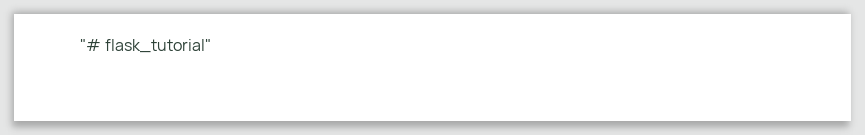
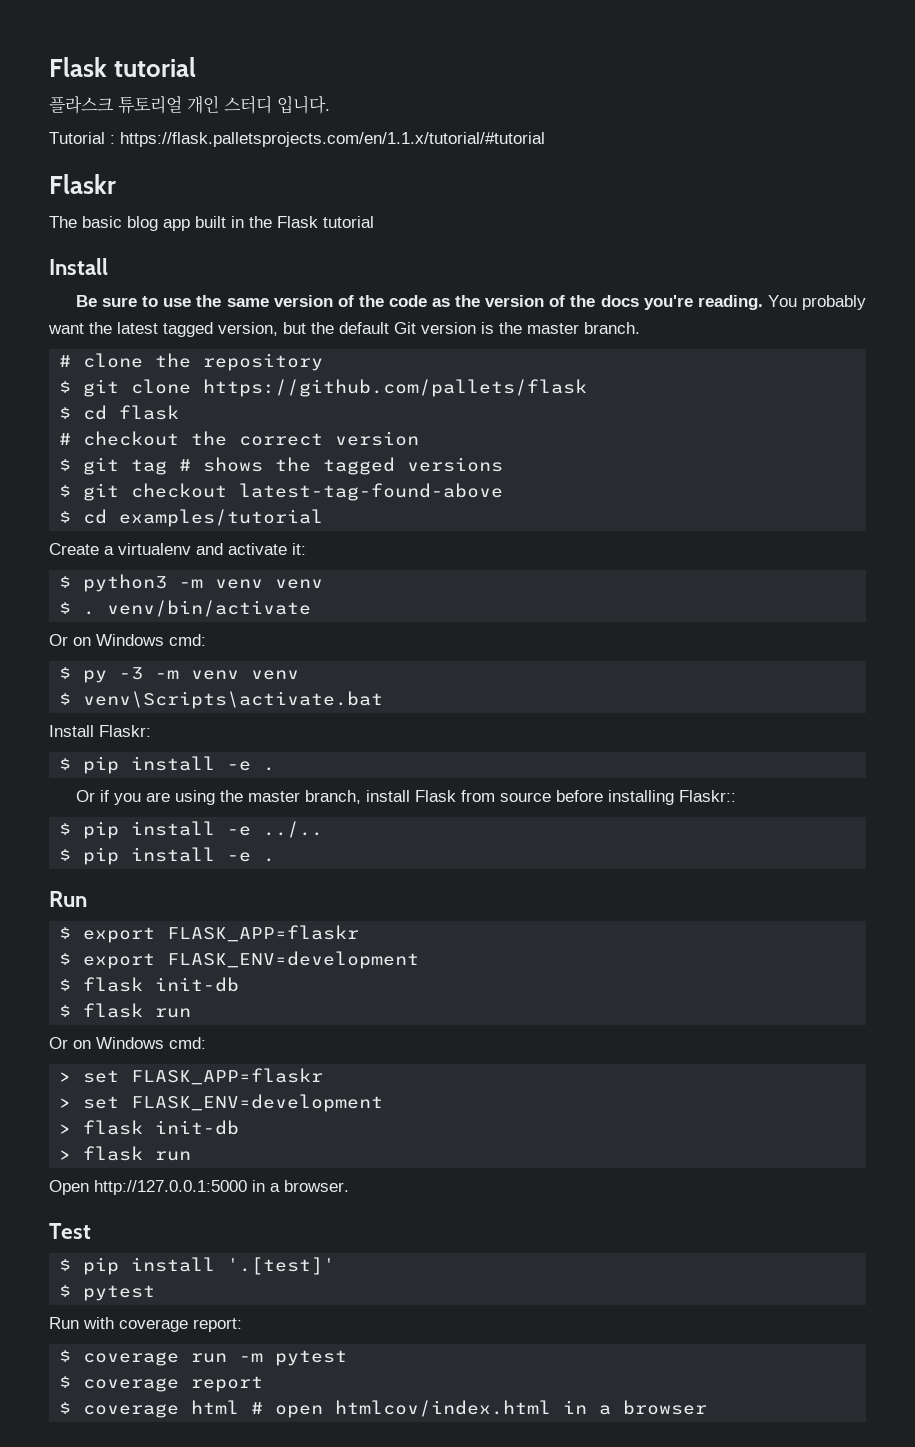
[80,39,212,53] "# flask_tutorial" -> [49,57,197,77] [49,95,330,114] [49,132,545,147] [49,174,116,194] [49,216,374,231] [49,258,108,275] [75,295,866,310] [48,322,640,337] [59,353,324,371] [59,379,588,397] [59,405,180,420] [59,431,420,446] [59,457,504,475] [59,483,504,501] [59,509,324,527] [49,543,306,555] [59,574,324,592] [59,600,312,617] [49,634,206,646] [59,667,300,683] [59,691,384,709] [49,725,151,737] [59,756,276,774] [75,790,736,805] [59,821,324,839] [59,847,276,865] [49,891,87,907] [59,925,360,943] [59,951,420,969] [59,977,240,992] [59,1003,192,1018] [49,1037,206,1049] [59,1068,324,1085] [59,1094,384,1112] [59,1120,240,1135] [59,1146,192,1161] [49,1180,349,1195] [49,1223,91,1239] [59,1257,336,1275] [59,1285,156,1301] [49,1317,242,1332] [59,1350,348,1366] [59,1376,264,1392] [59,1400,708,1418] Flask tutorial // 플라스크 튜토리얼 개인 스터디 입니다. // Tutorial : https://flask.palletsprojects.com/en/1.1.x/tutorial/#tutorial // Flaskr // The basic blog app built in the Flask tutorial // Install // Be sure to use the same version of the code as the version of the docs you're reading. You probably want the latest tagged version, but the default Git version is the master branch. // # clone the repository // $ git clone https://github.com/pallets/flask // $ cd flask // # checkout the correct version // $ git tag # shows the tagged versions // $ git checkout latest-tag-found-above // $ cd examples/tutorial // Create a virtualenv and activate it: // $ python3 -m venv venv // $ . venv/bin/activate // Or on Windows cmd: // $ py -3 -m venv venv // $ venv\Scripts\activate.bat // Install Flaskr: // $ pip install -e . // Or if you are using the master branch, install Flask from source before installing Flaskr:: // $ pip install -e ../.. // $ pip install -e . // Run // $ export FLASK_APP=flaskr // $ export FLASK_ENV=development // $ flask init-db // $ flask run // Or on Windows cmd: // > set FLASK_APP=flaskr // > set FLASK_ENV=development // > flask init-db // > flask run // Open http://127.0.0.1:5000 in a browser. // Test // $ pip install '.[test]' // $ pytest // Run with coverage report: // $ coverage run -m pytest // $ coverage report // $ coverage html # open htmlcov/index.html in a browser

